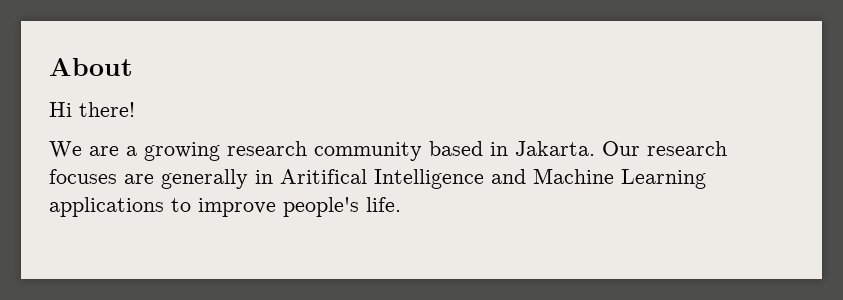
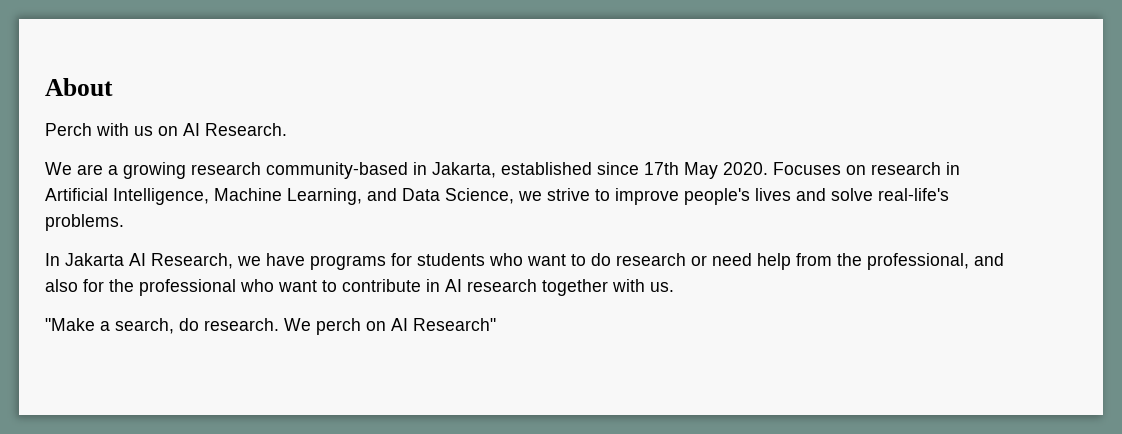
[49,102,135,117] Hi there! -> [45,123,287,136] Perch with us on AI Research.
[314,141,727,161] [49,168,706,189] [49,197,401,217] community based in Jakarta. Our research focuses are generally in Aritifical Intelligence and Machine Learning applications to improve people's life. -> [266,162,960,179] [45,188,949,205] [45,214,124,231] [45,253,1004,270] [45,279,674,296] [45,318,496,335] community-based in Jakarta, established since 17th May 2020. Focuses on research in Artificial Intelligence, Machine Learning, and Data Science, we strive to improve people's lives and solve real-life's problems. // In Jakarta AI Research, we have programs for students who want to do research or need help from the professional, and also for the professional who want to contribute in AI research together with us. // "Make a search, do research. We perch on AI Research"

